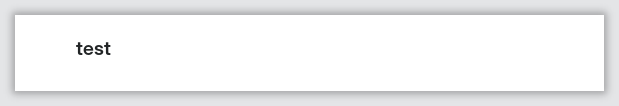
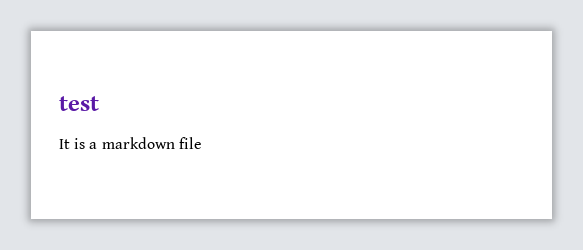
(111, 48) none -> [59,137,202,149] // It is a markdown file

